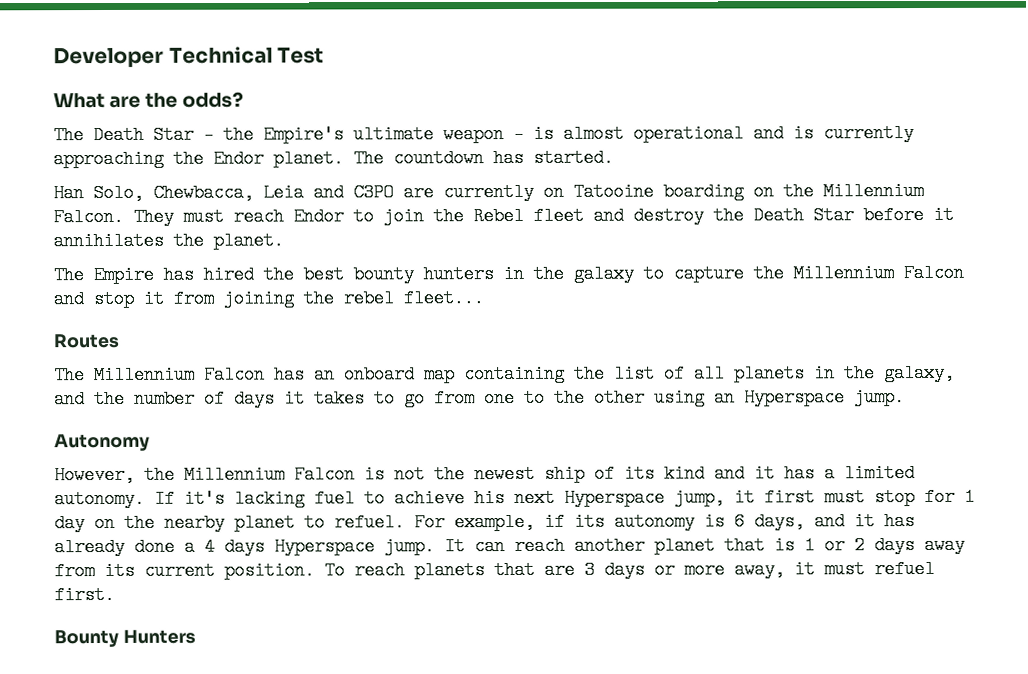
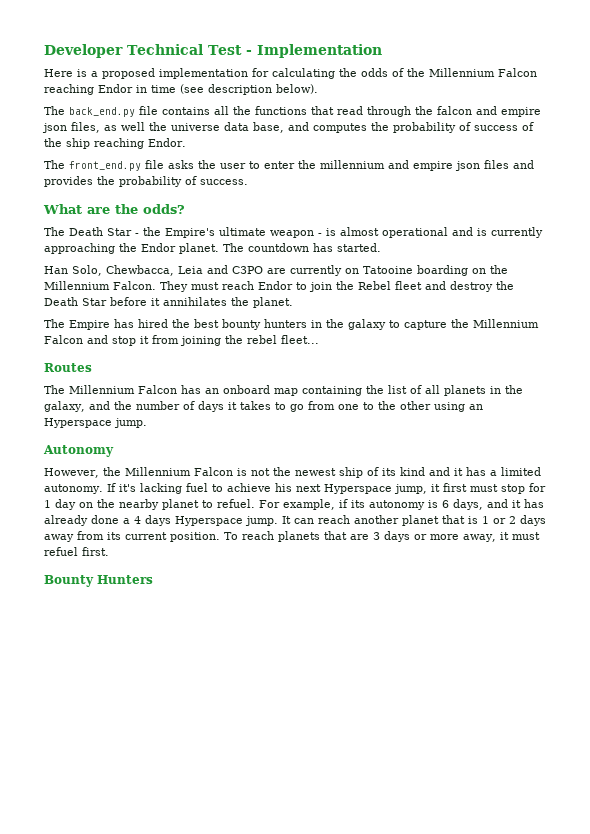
(325, 55) none -> [245,44,382,58] [44,68,537,79] [44,84,318,95] [44,106,541,117] [42,122,534,133] [44,138,186,149] [44,160,534,171] [44,176,248,187] - Implementation // Here is a proposed implementation for calculating the odds of the Millennium Falcon reaching Endor in time (see description below). // The back_end.py file contains all the functions that read through the falcon and empire json files, as well the universe data base, and computes the probability of success of the ship reaching Endor. // The front_end.py file asks the user to enter the millennium and empire json files and provides the probability of success.

